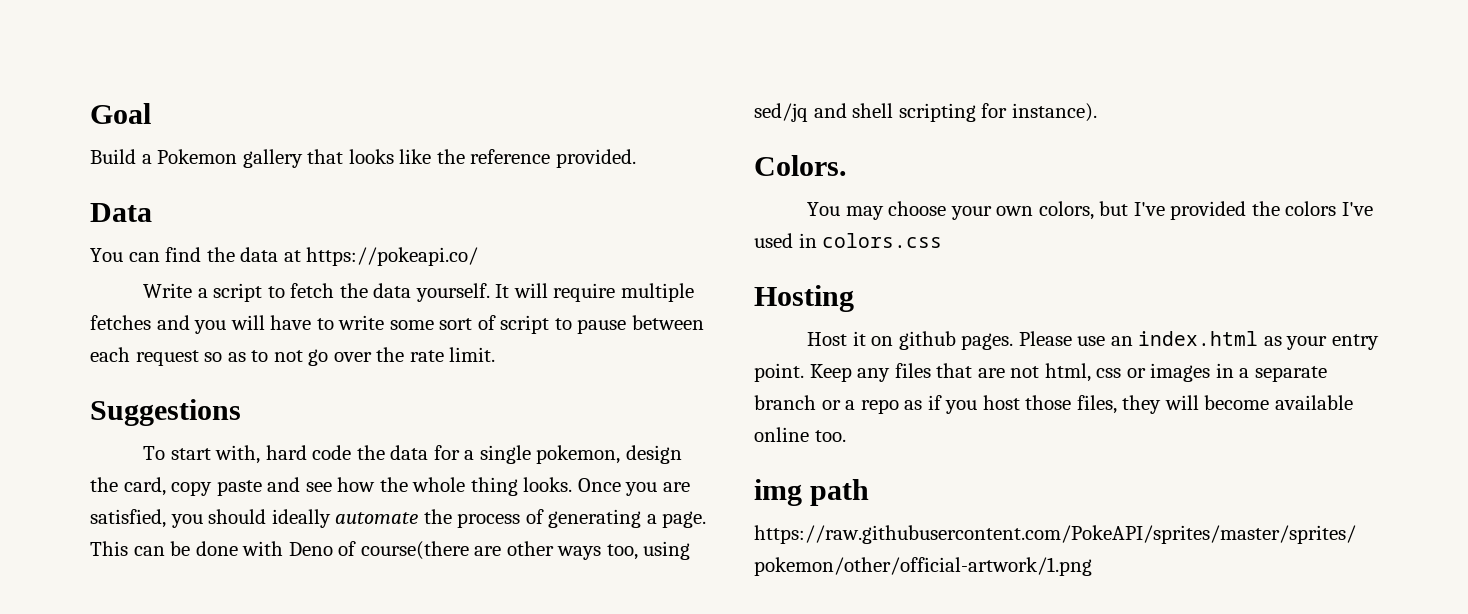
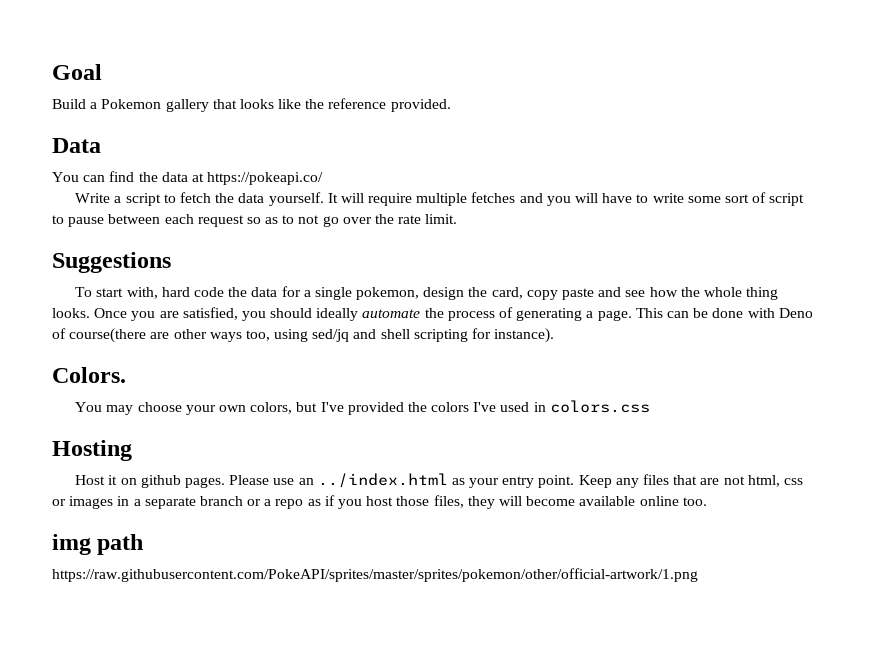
[1138,331,1259,346] index.html -> [317,473,448,488] ../index.html

